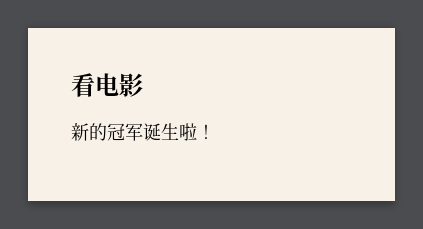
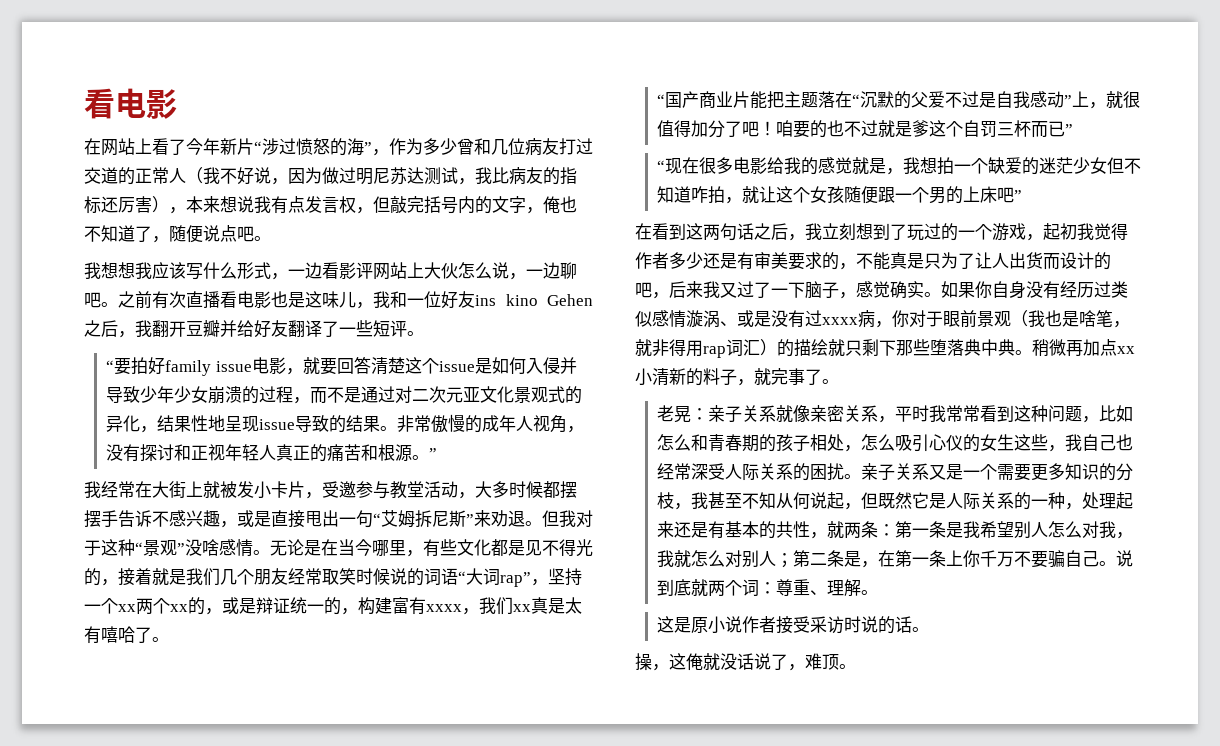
[71,123,215,141] 新的冠军诞生啦！ -> [84,138,593,156] [84,167,577,185] [84,196,577,214] [84,225,271,243] [84,262,577,280] [84,291,593,309] [84,320,424,338] [105,356,577,376] [105,386,582,404] [105,414,584,433] [105,444,437,462] [84,481,577,499] [84,510,593,528] [84,539,593,557] [84,568,582,587] [84,597,582,615] [84,626,169,644] [656,91,1140,109] [656,120,1073,138] [656,157,1141,175] [656,186,1022,204] [635,223,1128,241] [635,252,1111,270] [635,281,1128,299] [635,310,1130,328] [635,339,1135,358] [635,368,839,386] [656,405,1133,423] [656,434,1133,452] [656,463,1133,481] [656,492,1133,510] [656,521,1133,539] [656,550,1133,568] [656,579,878,597] [656,616,929,634] [635,653,856,671] 在网站上看了今年新片“涉过愤怒的海”，作为多少曾和几位病友打过交道的正常人（我不好说，因为做过明尼苏达测试，我比病友的指标还厉害），本来想说我有点发言权，但敲完括号内的文字，俺也不知道了，随便说点吧。 // 我想想我应该写什么形式，一边看影评网站上大伙怎么说，一边聊吧。之前有次直播看电影也是这味儿，我和一位好友ins kino Gehen之后，我翻开豆瓣并给好友翻译了一些短评。 // “要拍好family issue电影，就要回答清楚这个issue是如何入侵并导致少年少女崩溃的过程，而不是通过对二次元亚文化景观式的异化，结果性地呈现issue导致的结果。非常傲慢的成年人视角，没有探讨和正视年轻人真正的痛苦和根源。” // 我经常在大街上就被发小卡片，受邀参与教堂活动，大多时候都摆摆手告诉不感兴趣，或是直接甩出一句“艾姆拆尼斯”来劝退。但我对于这种“景观”没啥感情。无论是在当今哪里，有些文化都是见不得光的，接着就是我们几个朋友经常取笑时候说的词语“大词rap”，坚持一个xx两个xx的，或是辩证统一的，构建富有xxxx，我们xx真是太有嘻哈了。 // “国产商业片能把主题落在“沉默的父爱不过是自我感动”上，就很值得加分了吧！咱要的也不过就是爹这个自罚三杯而已” // “现在很多电影给我的感觉就是，我想拍一个缺爱的迷茫少女但不知道咋拍，就让这个女孩随便跟一个男的上床吧” // 在看到这两句话之后，我立刻想到了玩过的一个游戏，起初我觉得作者多少还是有审美要求的，不能真是只为了让人出货而设计的吧，后来我又过了一下脑子，感觉确实。如果你自身没有经历过类似感情漩涡、或是没有过xxxx病，你对于眼前景观（我也是啥笔，就非得用rap词汇）的描绘就只剩下那些堕落典中典。稍微再加点xx小清新的料子，就完事了。 // 老晃：亲子关系就像亲密关系，平时我常常看到这种问题，比如怎么和青春期的孩子相处，怎么吸引心仪的女生这些，我自己也经常深受人际关系的困扰。亲子关系又是一个需要更多知识的分枝，我甚至不知从何说起，但既然它是人际关系的一种，处理起来还是有基本的共性，就两条：第一条是我希望别人怎么对我，我就怎么对别人；第二条是，在第一条上你千万不要骗自己。说到底就两个词：尊重、理解。 // 这是原小说作者接受采访时说的话。 // 操，这俺就没话说了，难顶。

